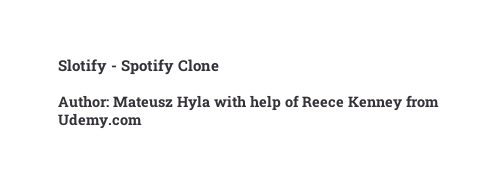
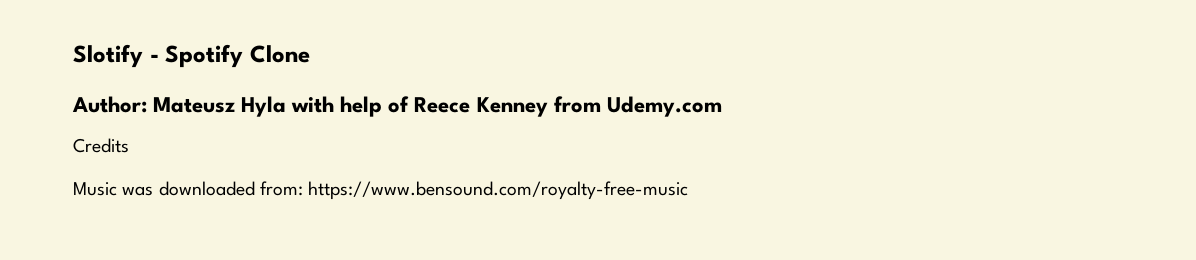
(142, 121) none -> [73,138,129,153] [73,181,689,200] // Credits // Music was downloaded from: https://www.bensound.com/royalty-free-music

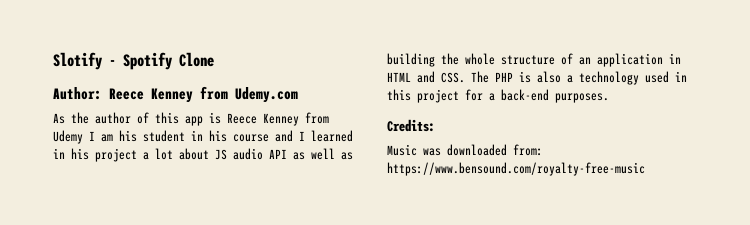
[153,96,410,117] Mateusz Hyla with help of -> (102, 93) none
[73,138,129,153] Credits -> [53,112,329,126] [53,130,353,144] [53,148,353,162] [387,53,681,67] [387,71,687,85] [387,89,609,103] [387,119,435,132] As the author of this app is Reece Kenney from Udemy I am his student in his course and I learned in his project a lot about JS audio API as well as building the whole structure of an application in HTML and CSS. The PHP is also a technology used in this project for a back-end purposes. // Credits:

